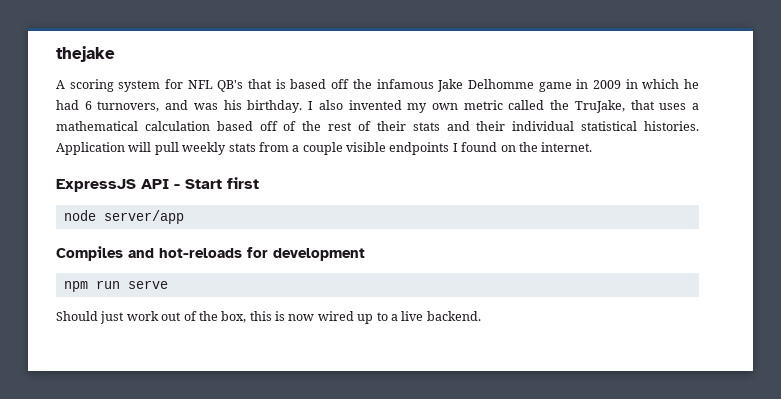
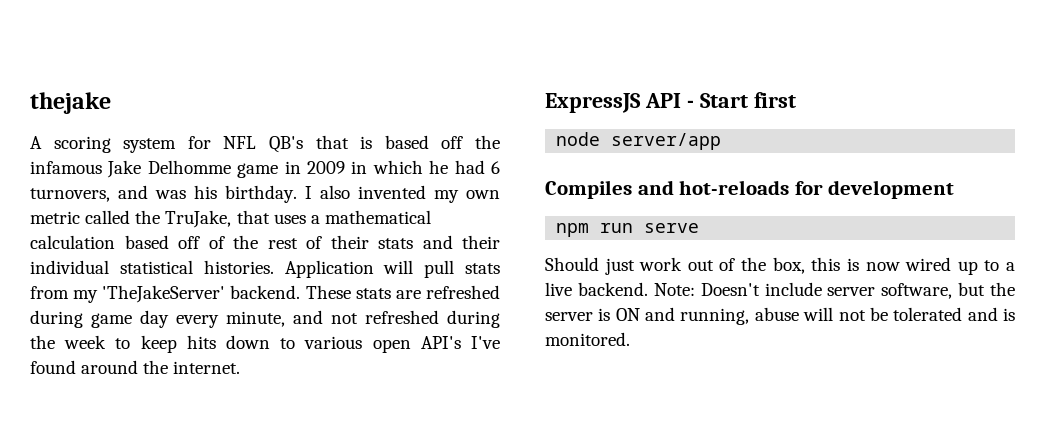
[182,142,227,155] weekly -> (455, 269) none
[292,142,516,155] a couple visible endpoints I found on -> [73,285,501,303] [30,310,500,328] [30,335,500,353] [30,360,139,374] my 'TheJakeServer' backend. These stats are refreshed during game day every minute, and not refreshed during the week to keep hits down to various open API's I've found around
(481, 316) none -> [653,282,1015,299] [545,307,1015,325] [545,332,630,346] Note: Doesn't include server software, but the server is ON and running, abuse will not be tolerated and is monitored.

